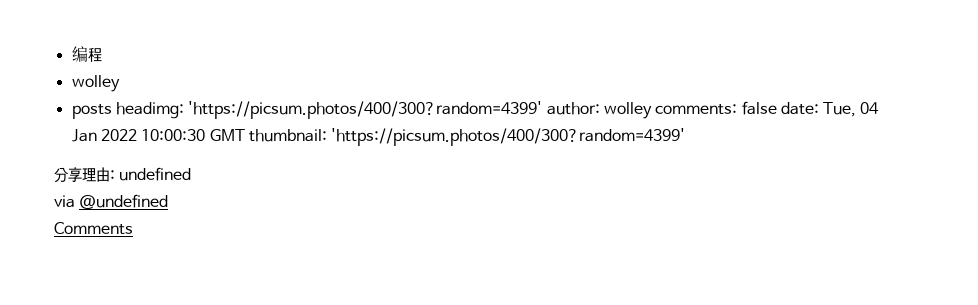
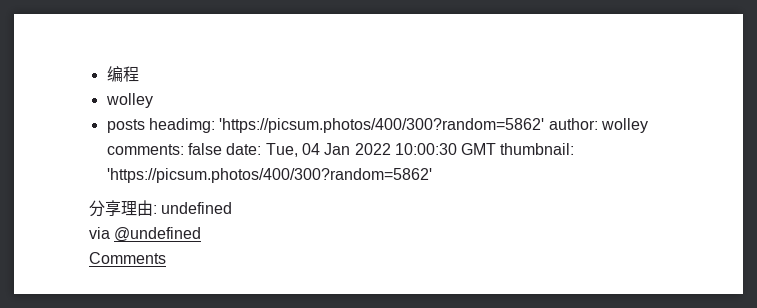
[188,101,543,119] 'https://picsum.photos/400/300?random=4399' -> [219,118,545,133] 'https://picsum.photos/400/300?random=5862'
[331,128,686,146] 'https://picsum.photos/400/300?random=4399' -> [106,168,432,183] 'https://picsum.photos/400/300?random=5862'

